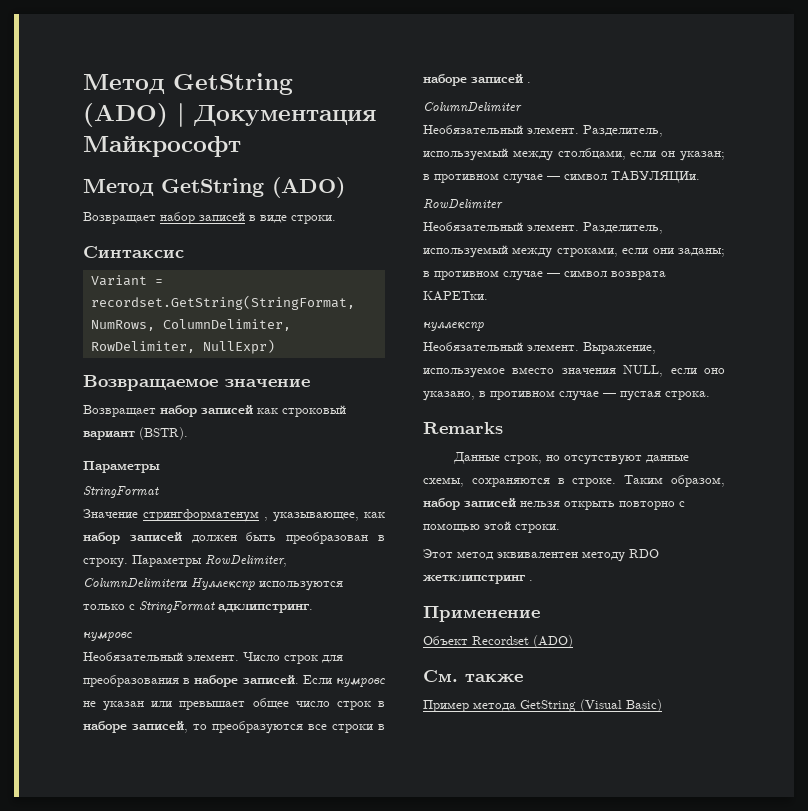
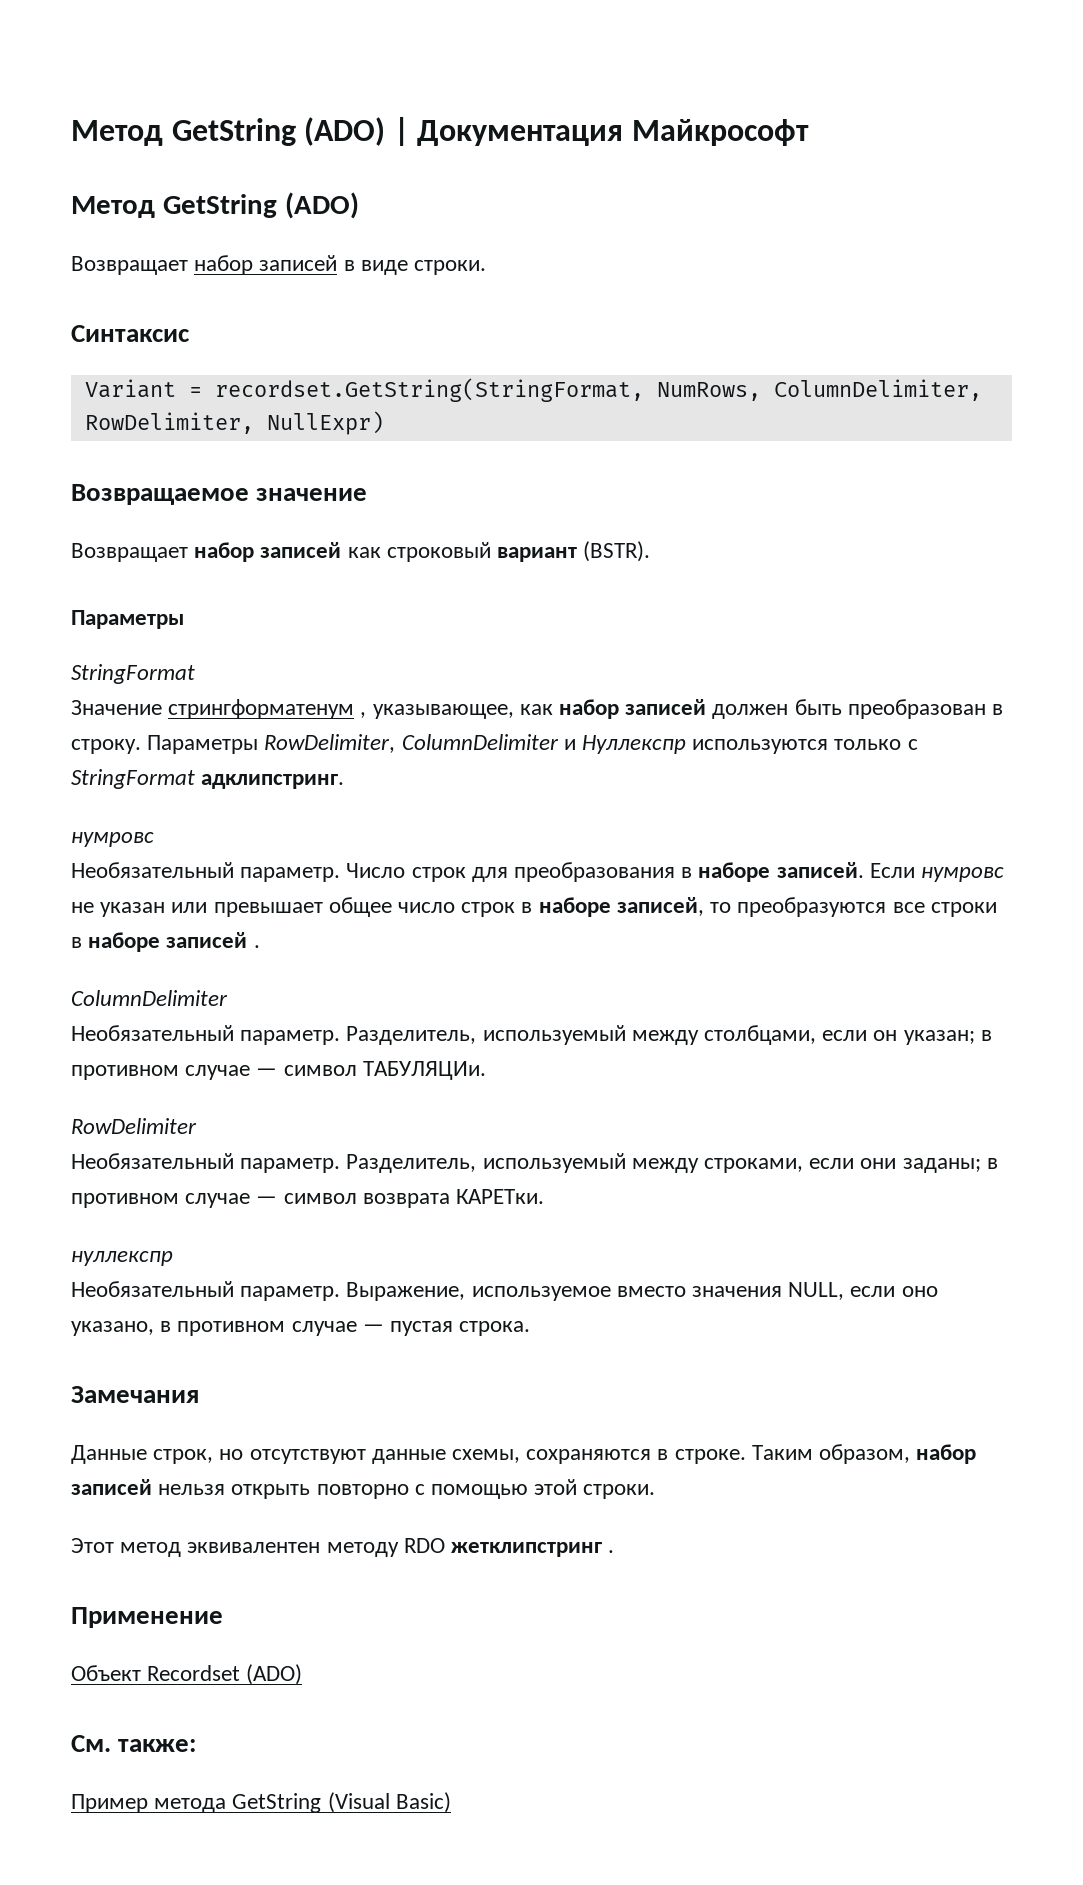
[83,578,187,588] ColumnDelimiterи -> [401,734,576,750] ColumnDelimiter и
[187,654,239,661] элемент. -> [240,867,341,882] параметр.
[527,127,579,134] элемент. -> [240,1030,341,1045] параметр.
[527,224,579,231] элемент. -> [240,1158,341,1173] параметр.
[527,344,579,351] элемент. -> [240,1286,341,1301] параметр.
[423,422,503,434] Remarks -> [71,1386,199,1403] Замечания
[465,674,523,682] также -> [118,1739,197,1752] также:

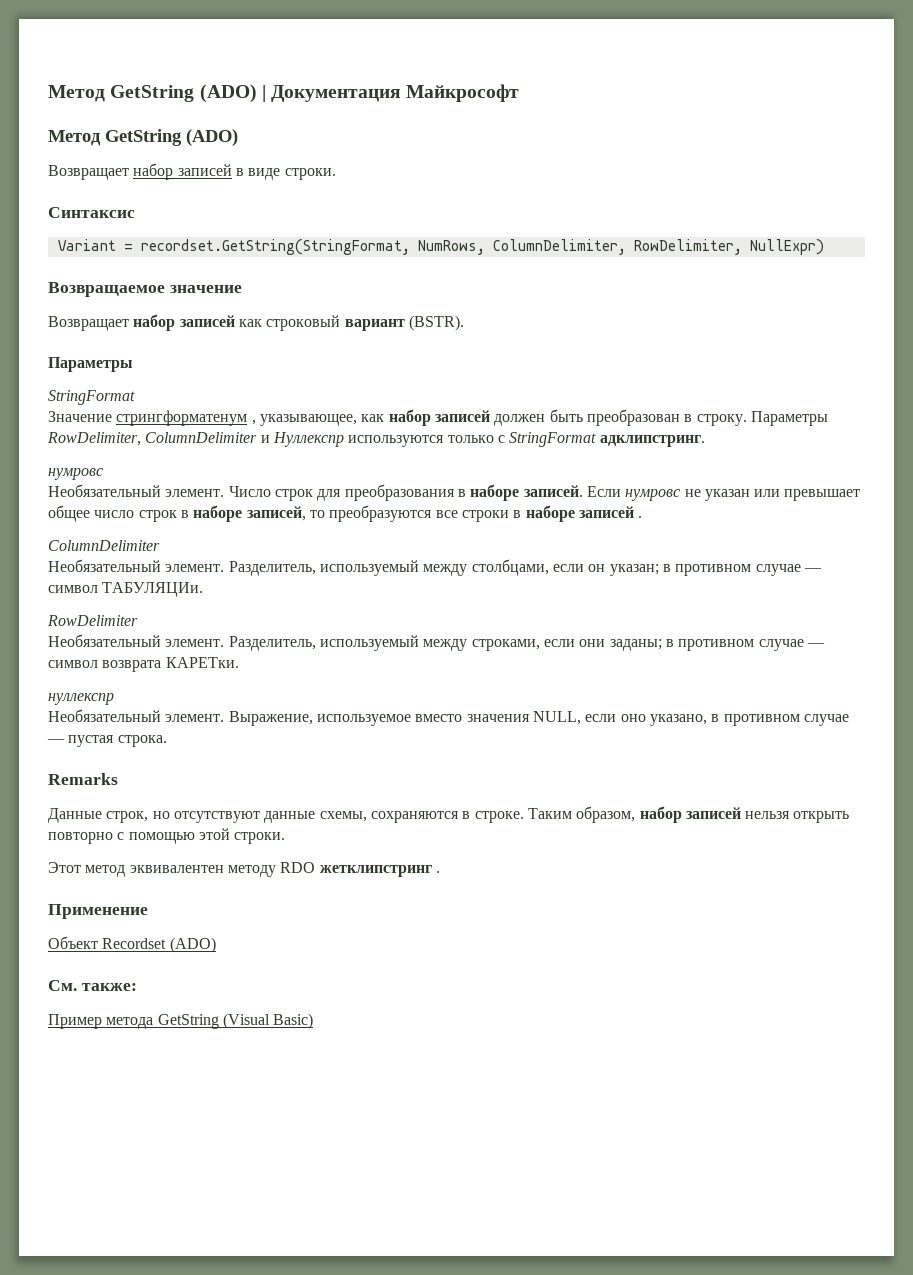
[240,867,341,882] параметр. -> [165,489,225,497] элемент.
[240,1030,341,1045] параметр. -> [165,564,225,572] элемент.
[240,1158,341,1173] параметр. -> [165,639,225,647] элемент.
[240,1286,341,1301] параметр. -> [165,714,225,722] элемент.
[71,1386,199,1403] Замечания -> [48,773,118,785] Remarks

